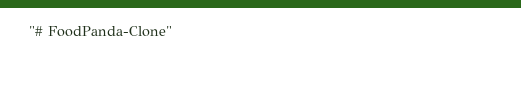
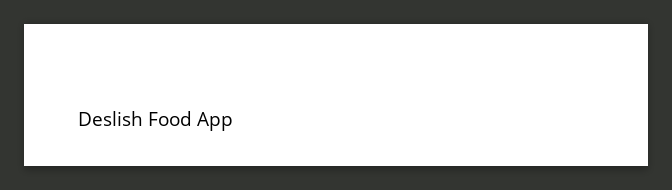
[29,26,172,37] "# FoodPanda-Clone" -> [78,111,233,131] Deslish Food App

